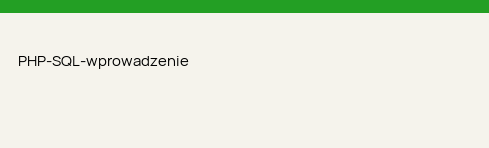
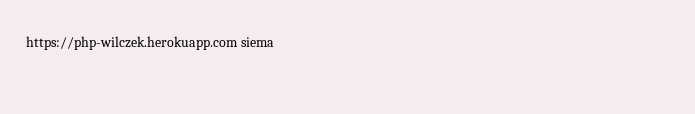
[18,56,189,69] PHP-SQL-wprowadzenie -> [26,36,274,50] https://php-wilczek.herokuapp.com siema

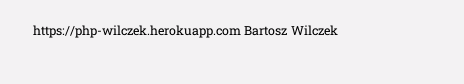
[240,37,274,47] siema -> [244,25,338,36] Bartosz Wilczek

